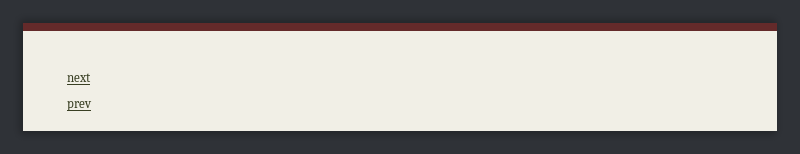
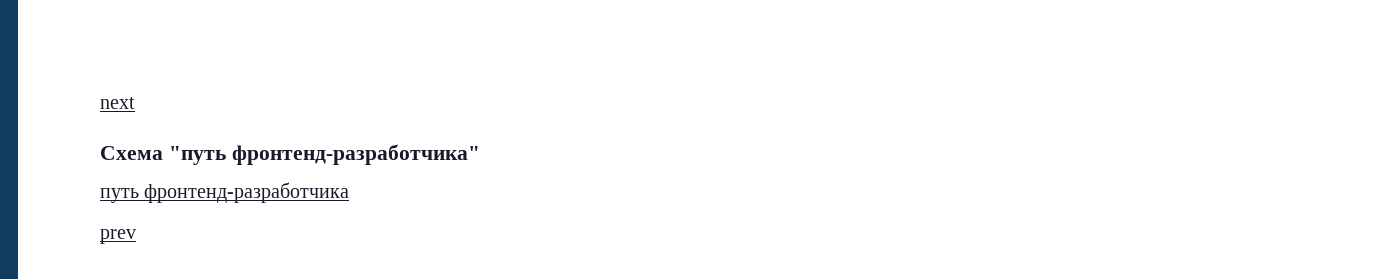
(91, 77) none -> [100,144,480,165] [100,182,350,203] // Схема "путь фронтенд-разработчика" // путь фронтенд-разработчика

